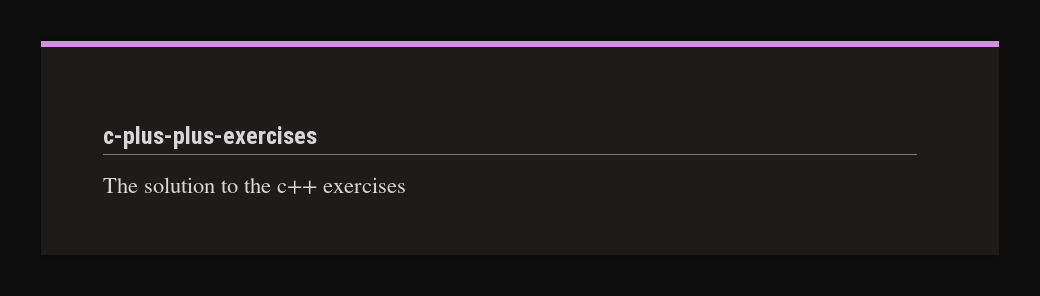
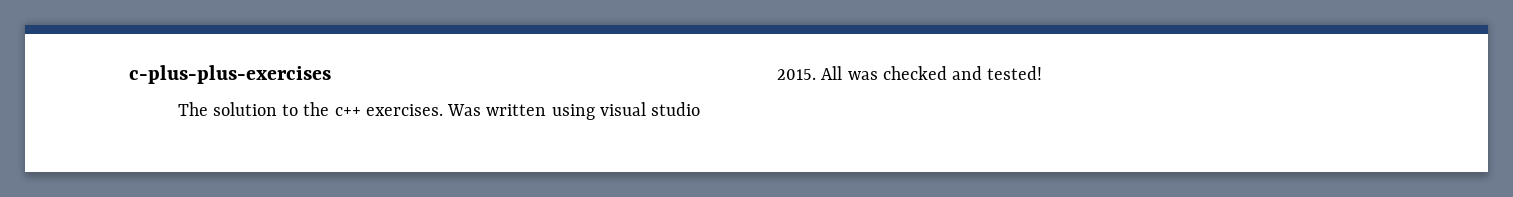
[323,177,407,193] exercises -> [365,102,701,120] [777,66,1043,80] exercises. Was written using visual studio 2015. All was checked and tested!

